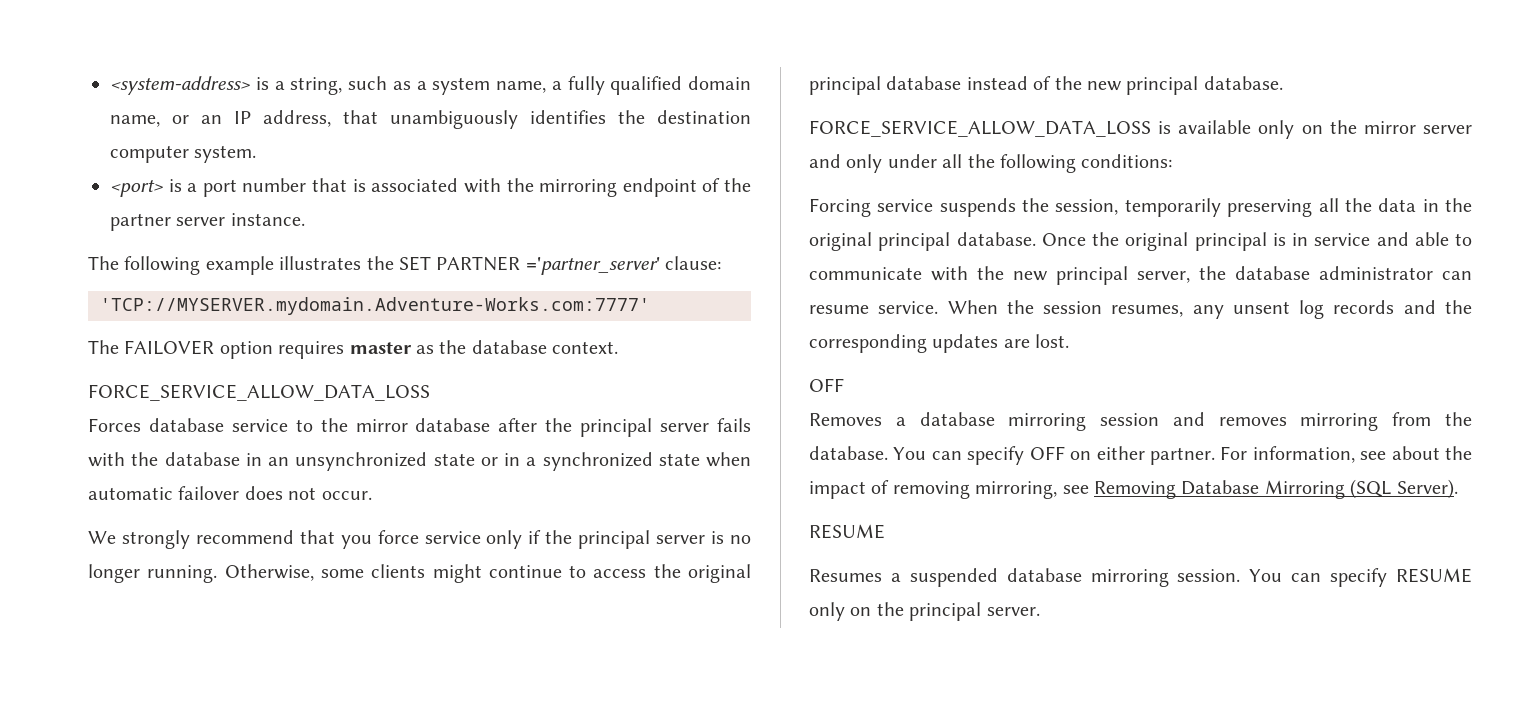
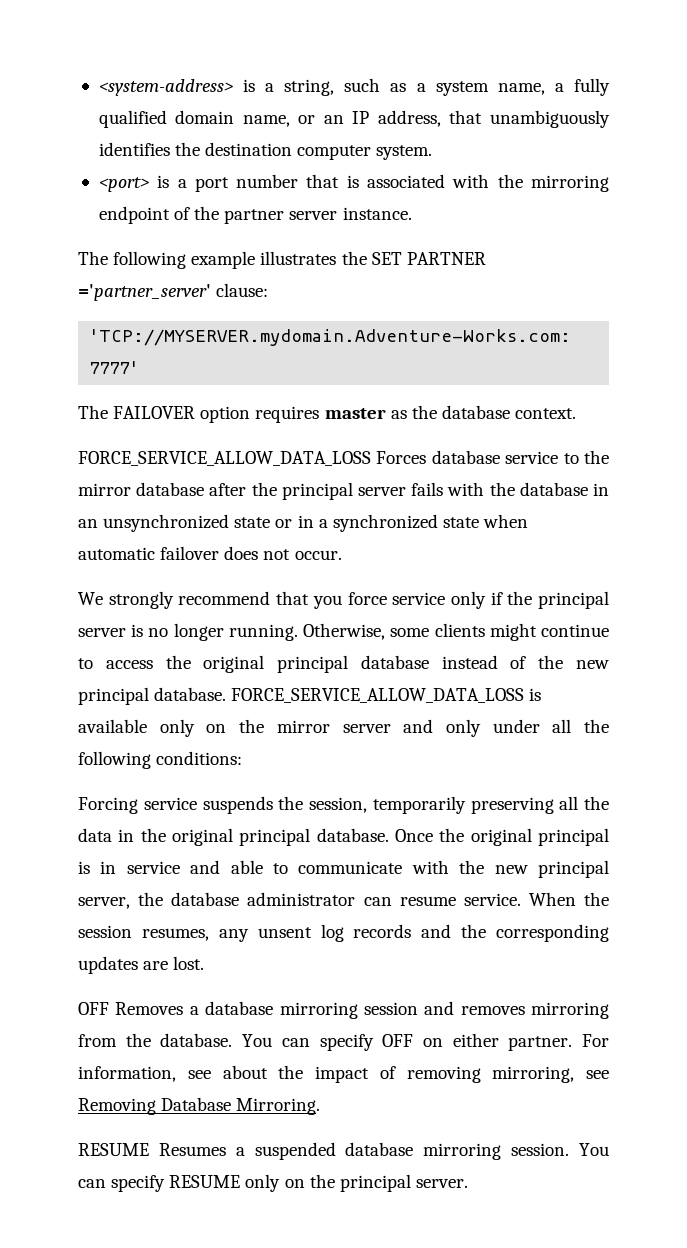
(430, 392) // -> (371, 458) none
(1283, 83) // -> (227, 694) none
(844, 385) // -> (109, 1008) none
[1264,479,1458,499] [809,524,885,539] Mirroring (SQL Server). // RESUME // -> [236,1098,321,1115] [78,1143,149,1156] Mirroring. // RESUME

